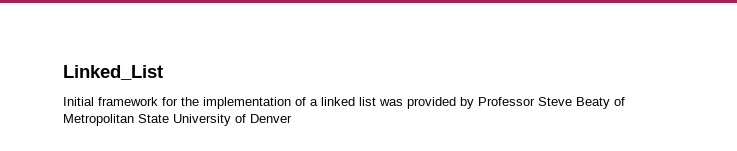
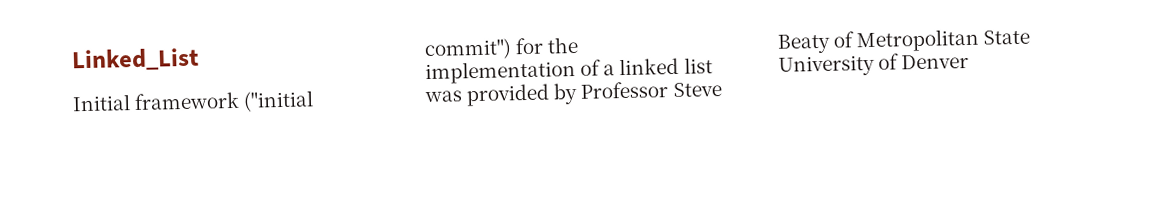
(158, 101) none -> [243,90,315,112] [424,38,512,61] ("initial commit")

